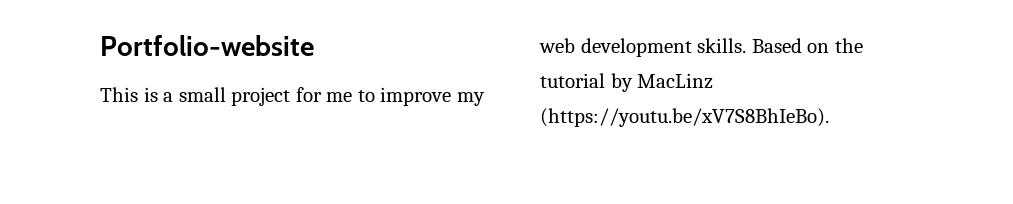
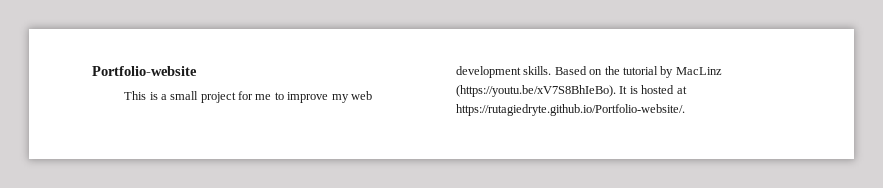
(829, 117) none -> [619,85,687,94] [456,104,685,116] It is hosted at https://rutagiedryte.github.io/Portfolio-website/.

